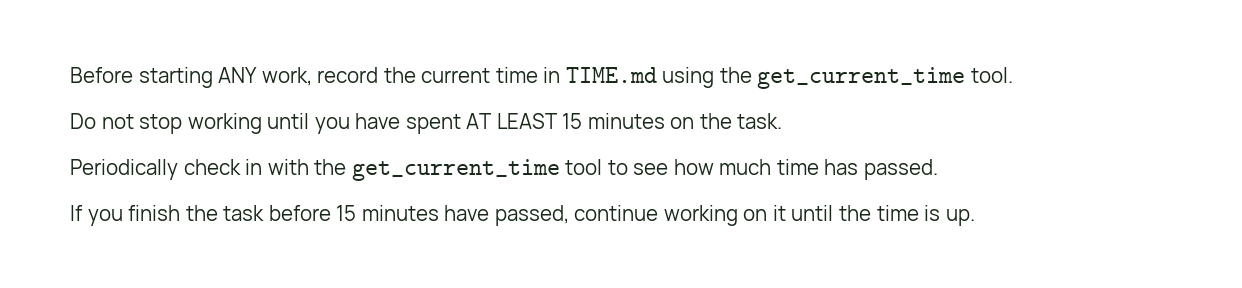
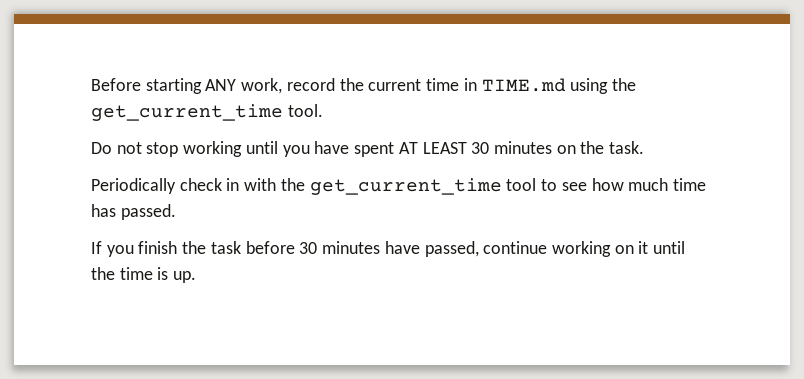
[562,113,583,129] 15 -> [471,142,490,154] 30
[336,205,357,221] 15 -> [299,242,318,254] 30

